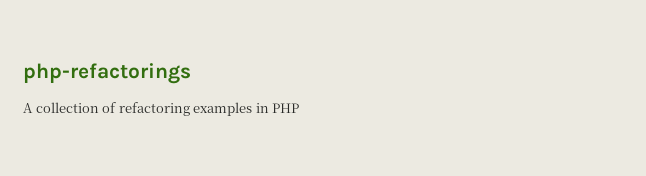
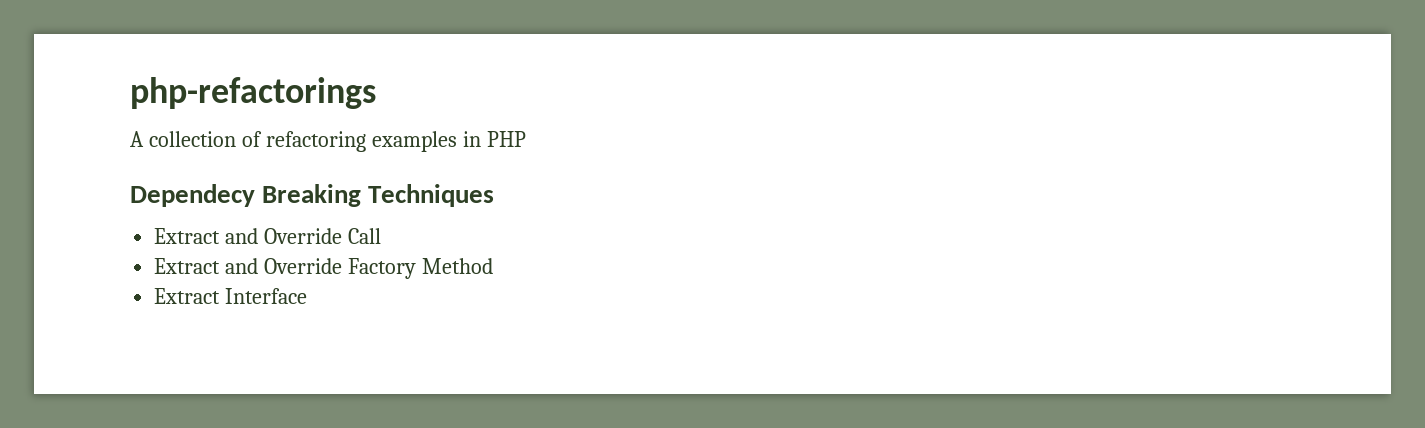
(300, 108) none -> [130,184,495,207] [154,228,382,244] [154,258,493,279] [154,288,308,304] // Dependecy Breaking Techniques // Extract and Override Call // Extract and Override Factory Method // Extract Interface

